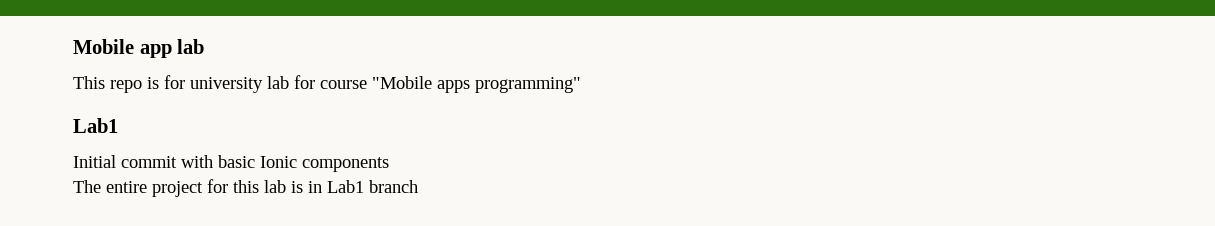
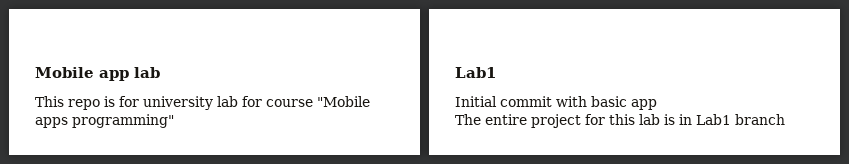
[260,156,389,172] Ionic components -> [631,99,657,110] app

